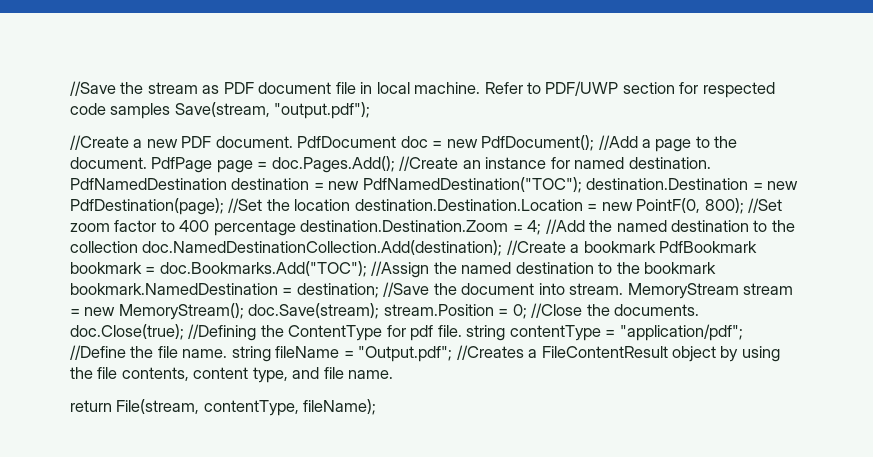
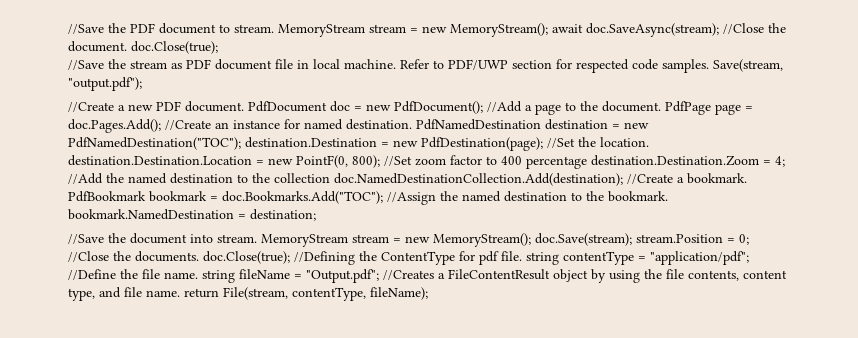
[70,81,144,96] //Save the -> [68,23,786,37] [68,41,218,54] [68,59,126,70] //Save the PDF document to stream. MemoryStream stream = new MemoryStream(); await doc.SaveAsync(stream); //Close the document. doc.Close(true); // //Save the
[110,103,171,119] samples -> [662,59,709,73] samples.
[294,199,351,211] location -> [600,137,649,147] location.
[583,241,656,253] bookmark -> [687,173,747,184] bookmark.
[644,262,717,274] bookmark -> [608,191,668,202] bookmark.
(379, 290) none -> (316, 215) //
(394, 374) // -> (180, 293) none

